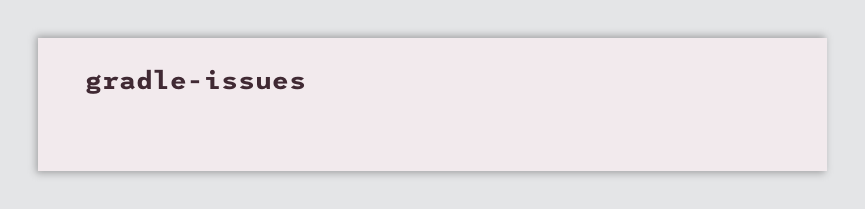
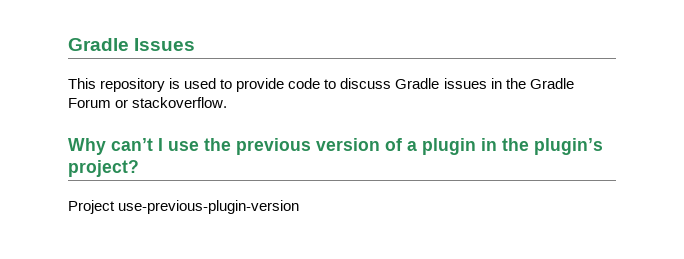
[85,69,306,94] gradle-issues -> [68,38,196,51] [68,78,574,92] [68,97,228,108] [68,138,603,155] [68,160,139,177] [68,200,300,214] Gradle Issues // This repository is used to provide code to discuss Gradle issues in the Gradle Forum or stackoverflow. // Why can’t I use the previous version of a plugin in the plugin’s project? // Project use-previous-plugin-version

